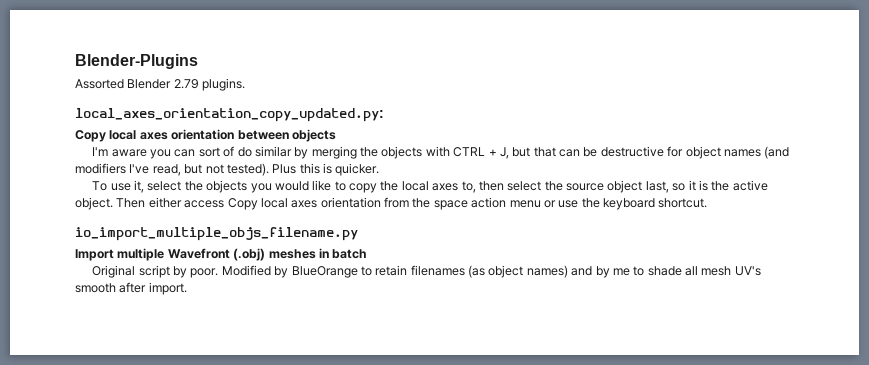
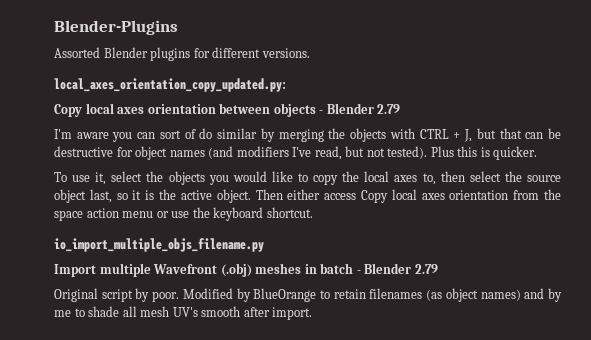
[173,78,246,91] 2.79 plugins. -> [150,47,310,61] plugins for different versions.
(336, 135) none -> [319,103,401,114] - Blender 2.79
(368, 254) none -> [356,263,438,274] - Blender 2.79

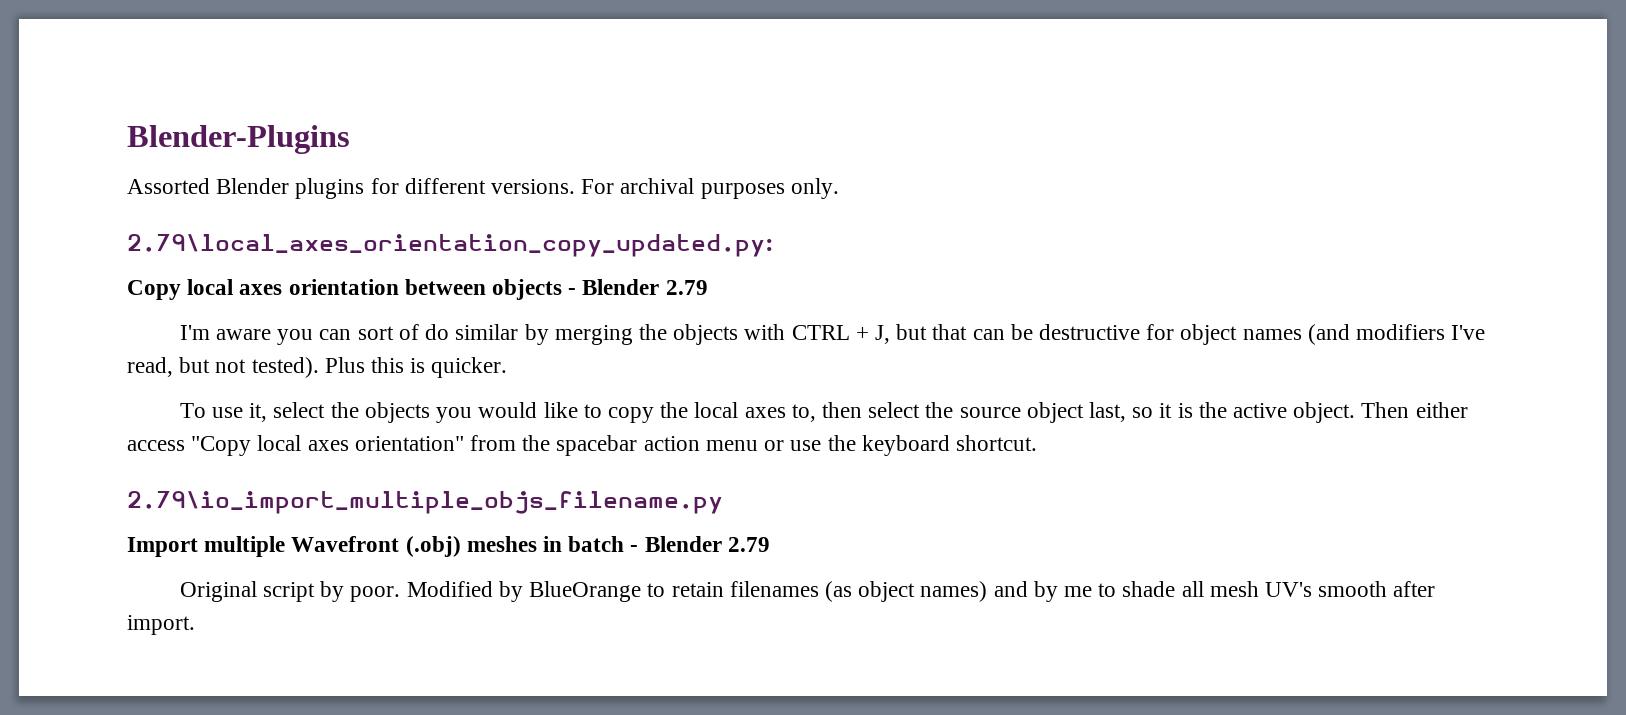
[54,78,286,92] // local_axes_orientation_copy_updated.py: -> [581,178,839,199] [127,234,774,257] For archival purposes only. // 2.79\local_axes_orientation_copy_updated.py:
[360,189,509,203] Copy local axes orientation -> [191,435,464,456] "Copy local axes orientation"
[54,210,83,221] space -> [556,435,638,456] spacebar
[54,238,264,252] io_import_multiple_objs_filename.py -> [127,491,723,514] 2.79\io_import_multiple_objs_filename.py

